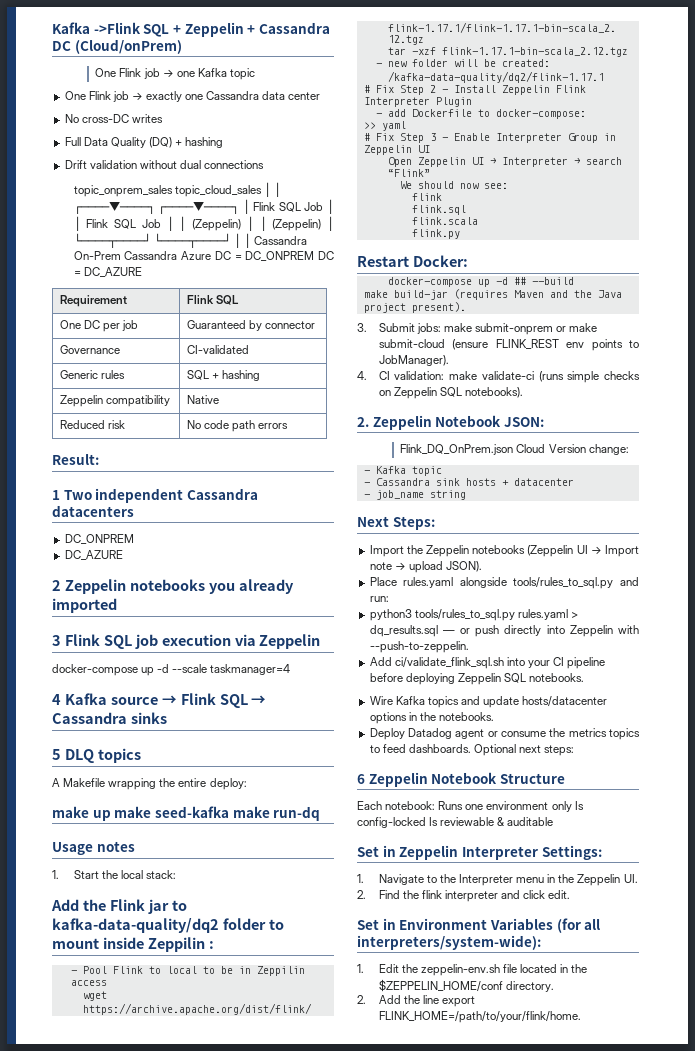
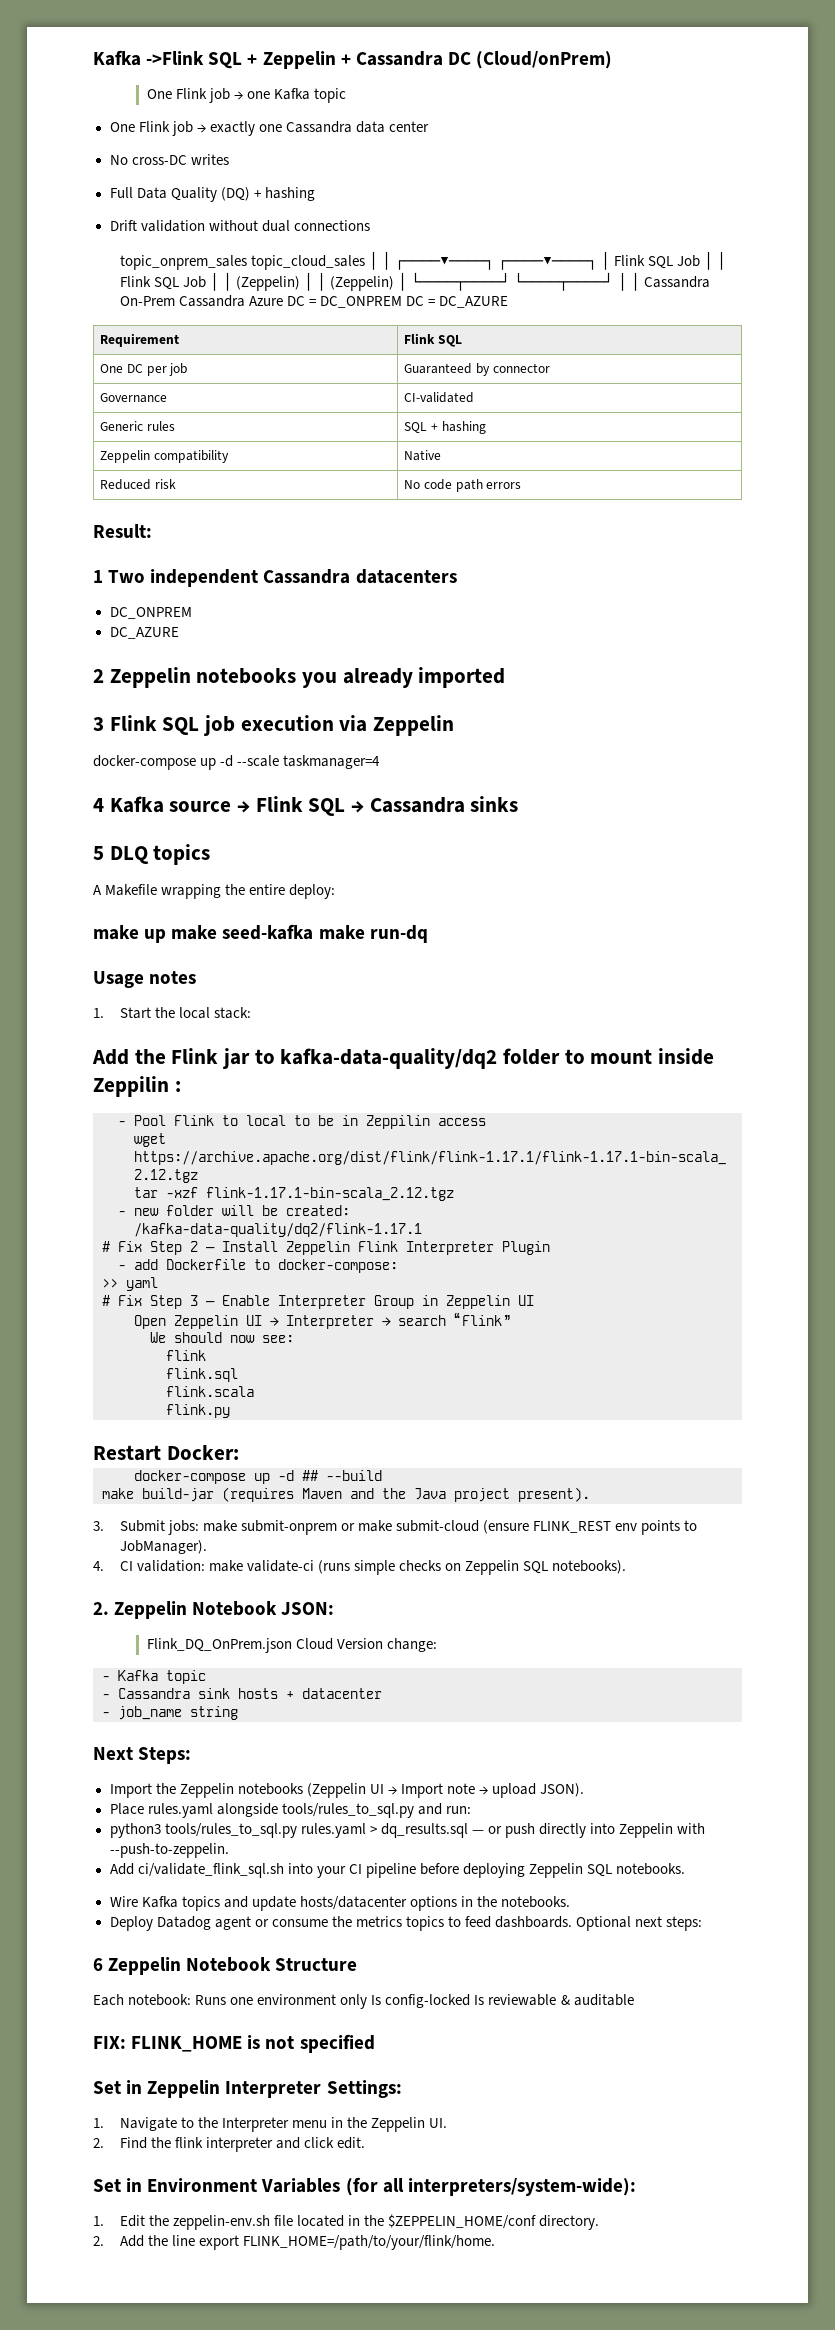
(554, 821) none -> [93,2034,375,2053] // FIX: FLINK_HOME is not specified

